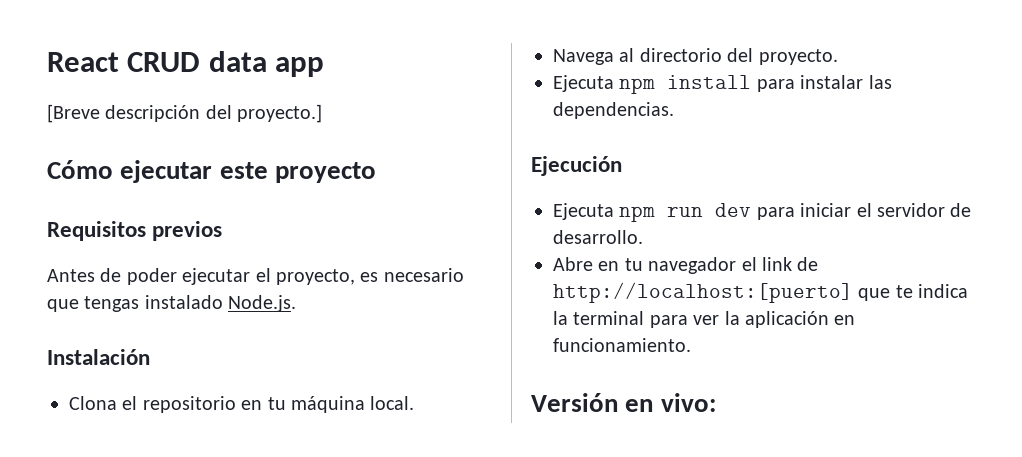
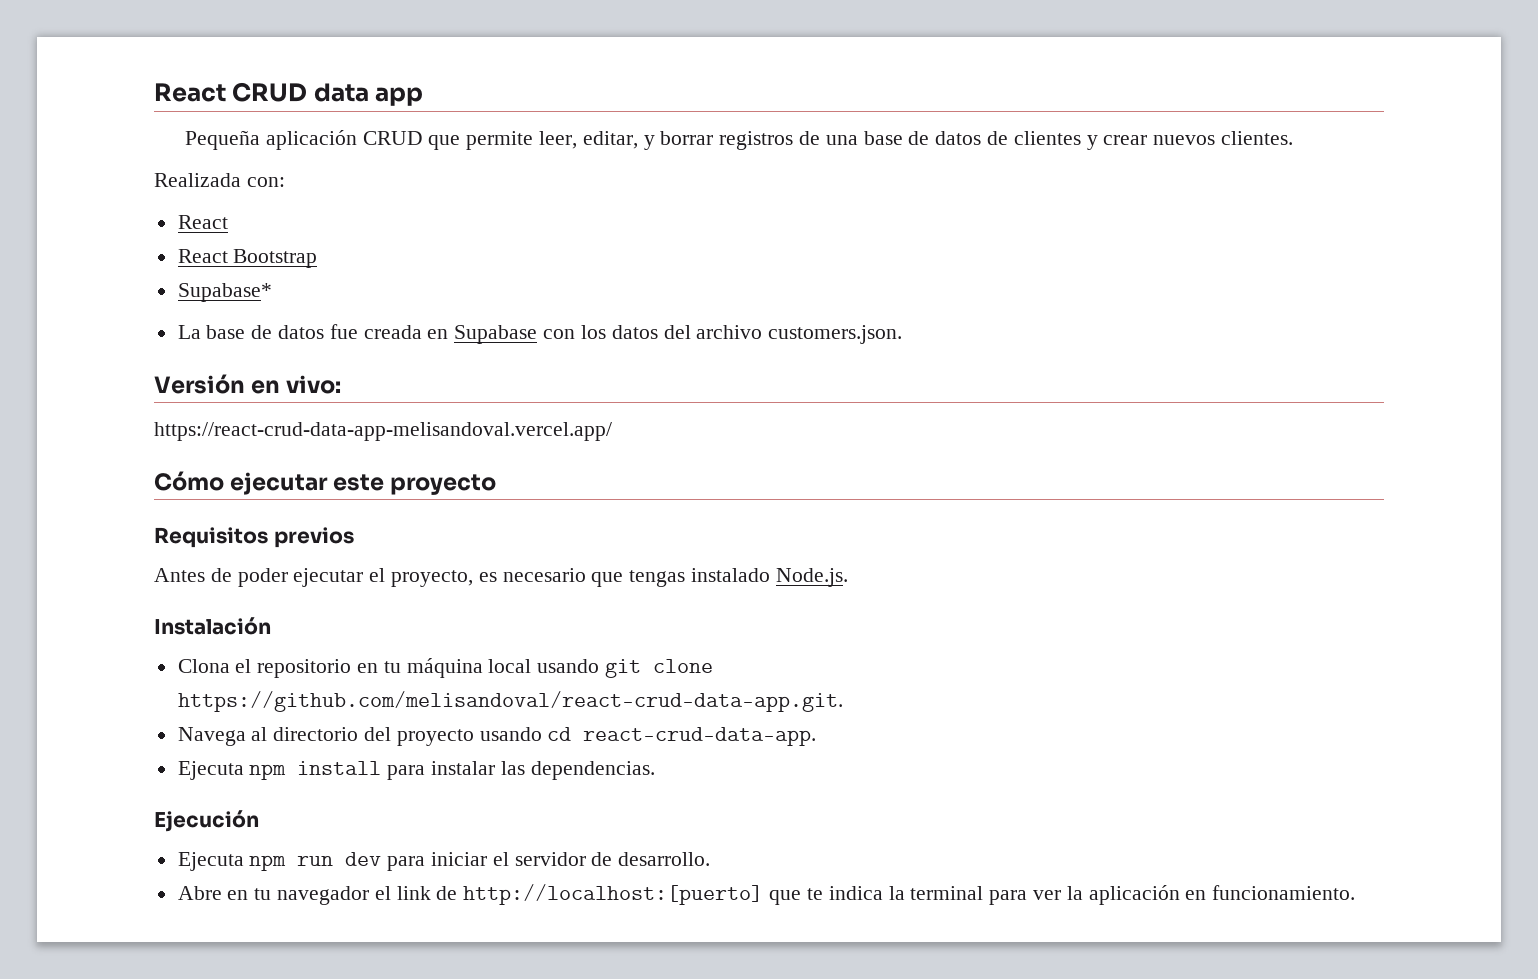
[47,104,323,123] [Breve descripción del proyecto.] -> [184,130,1294,150] [154,173,285,187] [177,215,228,229] [177,249,318,268] [177,283,272,302] [177,324,903,344] [154,374,342,394] [154,422,612,441] Pequeña aplicación CRUD que permite leer, editar, y borrar registros de una base de datos de clientes y crear nuevos clientes. // Realizada con: // React // React Bootstrap // Supabase* // La base de datos fue creada en Supabase con los datos del archivo customers.json. // Versión en vivo: // https://react-crud-data-app-melisandoval.vercel.app/
[370,396,415,410] local. -> [488,659,714,678] [177,691,843,712] local usando git clone https://github.com/melisandoval/react-crud-data-app.git.
[758,49,838,65] proyecto. -> [396,727,817,746] proyecto usando cd react-crud-data-app.
[531,393,716,412] // Versión en vivo: -> (1356, 892) none

